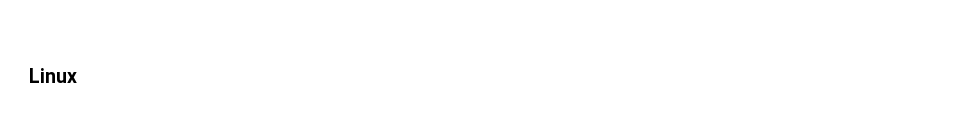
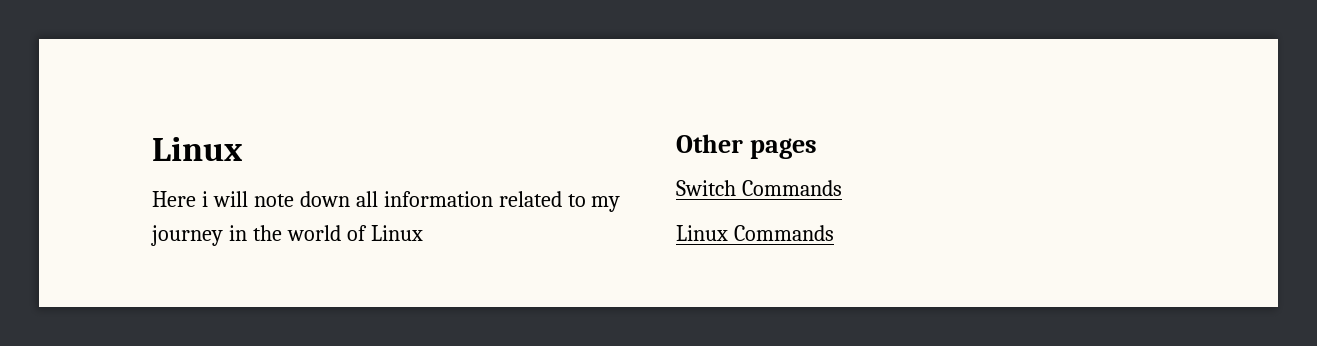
[29,68,77,83] Linux -> [152,137,243,161] [152,191,621,212] [151,225,423,246] [676,134,817,159] [676,180,842,196] [676,225,834,241] Linux // Here i will note down all information related to my journey in the world of Linux // Other pages // Switch Commands // Linux Commands

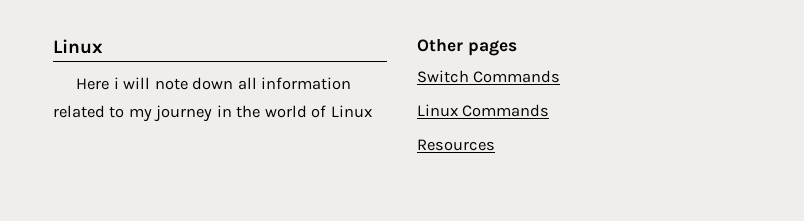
(834, 233) none -> [417,139,495,151] // Resources

